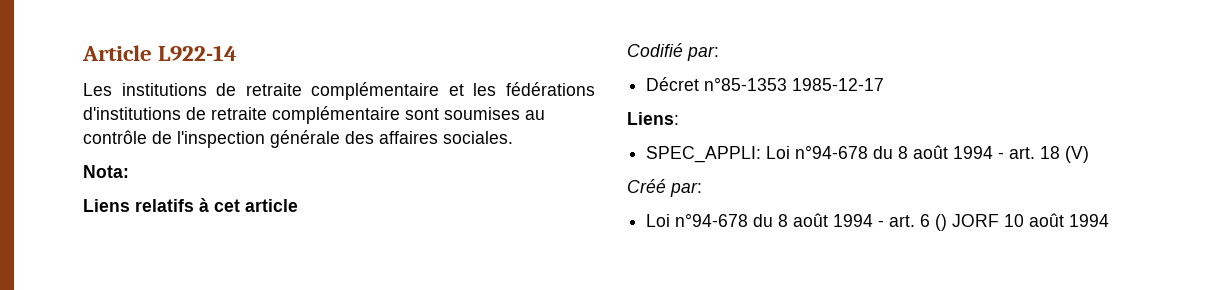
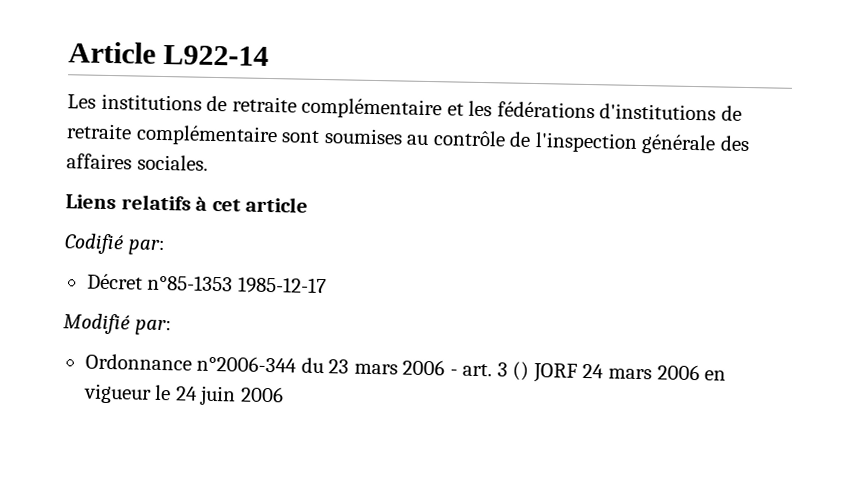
[83,165,129,178] // Nota: -> (208, 162) none
[627,112,679,125] [646,145,1090,163] [627,179,702,197] [646,213,1110,231] Liens: // SPEC_APPLI: Loi n°94-678 du 8 août 1994 - art. 18 (V) // Créé par: // Loi n°94-678 du 8 août 1994 - art. 6 () JORF 10 août 1994 -> [63,313,172,336] [84,353,727,383] [82,383,284,406] Modifié par: // Ordonnance n°2006-344 du 23 mars 2006 - art. 3 () JORF 24 mars 2006 en vigueur le 24 juin 2006

